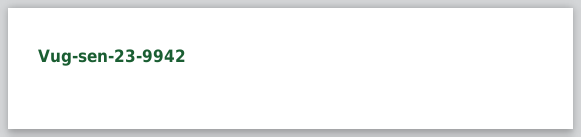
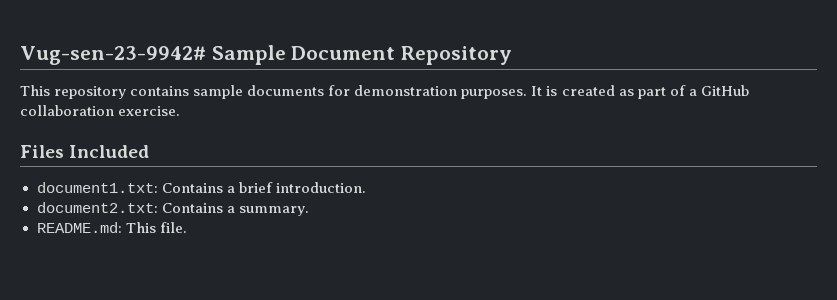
[38,49,186,66] Vug-sen-23-9942 -> [20,45,512,65] [20,85,749,99] [20,105,181,116] [20,145,150,158] [36,182,366,193] [36,202,309,216] [36,222,187,233] Vug-sen-23-9942# Sample Document Repository // This repository contains sample documents for demonstration purposes. It is created as part of a GitHub collaboration exercise. // Files Included // document1.txt: Contains a brief introduction. // document2.txt: Contains a summary. // README.md: This file.

